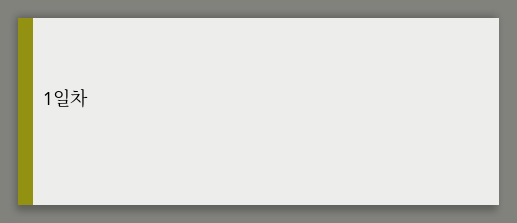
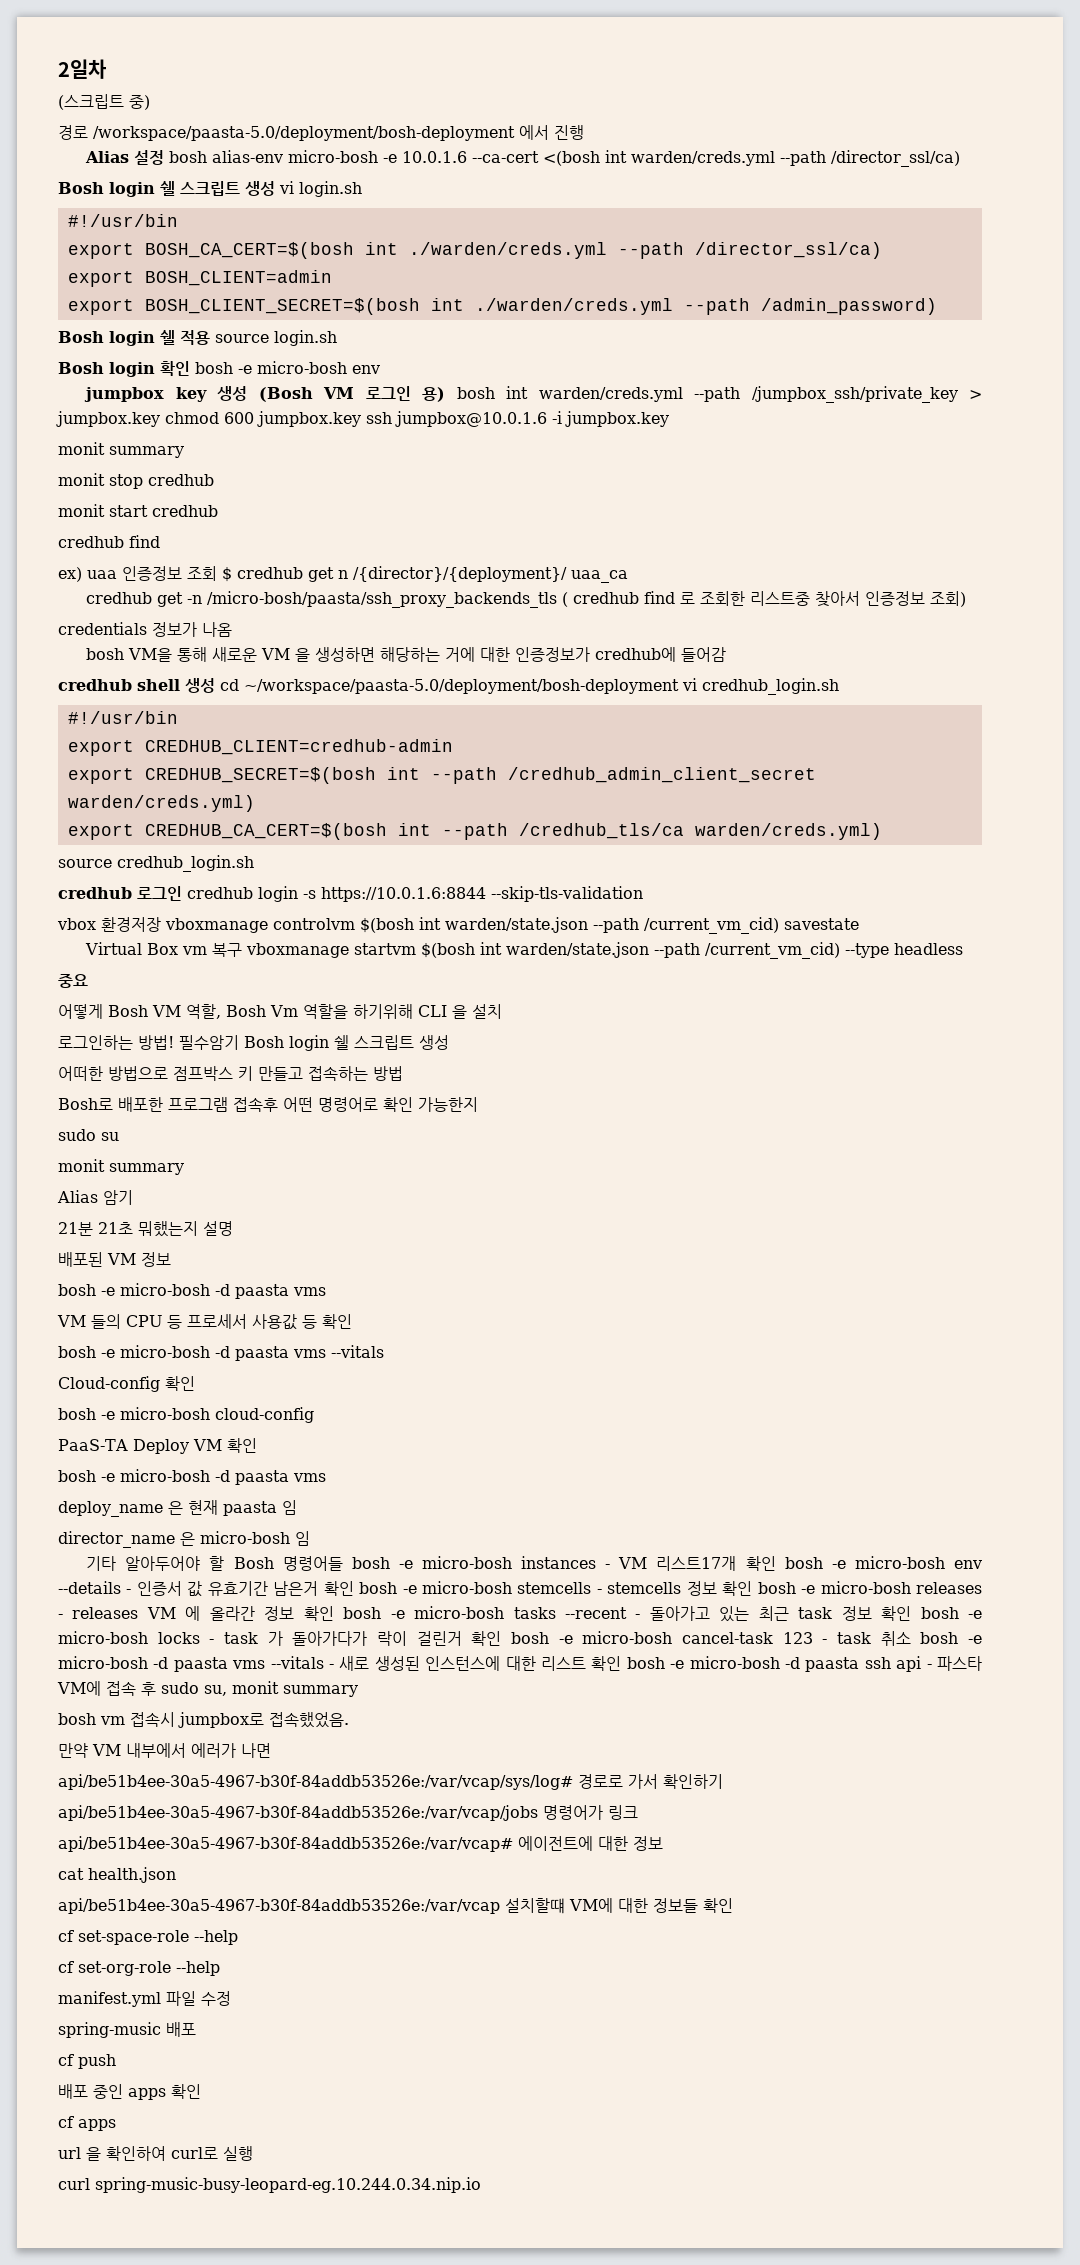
[43,88,88,108] 1일차 -> [58,59,106,79] [58,94,150,110] [58,125,584,141] [85,150,961,167] [58,181,362,197] [67,214,178,227] [67,242,882,259] [67,270,332,287] [67,298,937,315] [58,330,337,346] [58,361,380,377] [84,386,983,403] [56,411,669,427] [58,442,184,458] [58,473,214,489] [58,504,218,517] [58,535,160,548] [58,566,628,583] [86,591,967,608] [58,622,232,637] [86,647,727,662] [58,678,839,695] [67,711,178,724] [67,739,453,756] [67,767,816,784] [67,795,255,812] [67,823,882,840] [58,855,254,872] [58,886,643,902] [57,917,859,934] [85,942,964,959] [58,974,88,988] [58,1004,502,1019] [58,1035,449,1051] [58,1066,403,1081] [58,1097,478,1112] [58,1129,119,1141] [58,1159,184,1175] [57,1190,133,1205] [58,1221,233,1237] [58,1252,171,1267] [58,1283,326,1299] [57,1314,352,1330] [58,1345,384,1361] [58,1376,195,1392] [58,1407,314,1423] [58,1438,257,1454] [58,1469,326,1485] [58,1500,297,1517] [58,1531,310,1548] [86,1556,983,1571] [58,1581,983,1597] [58,1606,983,1622] [58,1631,982,1646] [58,1656,982,1672] [57,1681,358,1697] [58,1712,349,1728] [58,1743,271,1758] [58,1774,723,1790] [58,1805,638,1821] [58,1836,663,1852] [58,1867,176,1883] [58,1898,733,1914] [58,1930,238,1945] [58,1961,220,1976] [58,1991,231,2007] [58,2022,196,2038] [58,2054,116,2069] [58,2084,201,2100] [58,2116,116,2131] [58,2146,253,2161] [58,2177,481,2193] 2일차 // (스크립트 중) // 경로 /workspace/paasta-5.0/deployment/bosh-deployment 에서 진행 // Alias 설정 bosh alias-env micro-bosh -e 10.0.1.6 --ca-cert <(bosh int warden/creds.yml --path /director_ssl/ca) // Bosh login 쉘 스크립트 생성 vi login.sh // #!/usr/bin // export BOSH_CA_CERT=$(bosh int ./warden/creds.yml --path /director_ssl/ca) // export BOSH_CLIENT=admin // export BOSH_CLIENT_SECRET=$(bosh int ./warden/creds.yml --path /admin_password) // Bosh login 쉘 적용 source login.sh // Bosh login 확인 bosh -e micro-bosh env // jumpbox key 생성 (Bosh VM 로그인 용) bosh int warden/creds.yml --path /jumpbox_ssh/private_key > jumpbox.key chmod 600 jumpbox.key ssh jumpbox@10.0.1.6 -i jumpbox.key // monit summary // monit stop credhub // monit start credhub // credhub find // ex) uaa 인증정보 조회 $ credhub get n /{director}/{deployment}/ uaa_ca // credhub get -n /micro-bosh/paasta/ssh_proxy_backends_tls ( credhub find 로 조회한 리스트중 찾아서 인증정보 조회) // credentials 정보가 나옴 // bosh VM을 통해 새로운 VM 을 생성하면 해당하는 거에 대한 인증정보가 credhub에 들어감 // credhub shell 생성 cd ~/workspace/paasta-5.0/deployment/bosh-deployment vi credhub_login.sh // #!/usr/bin // export CREDHUB_CLIENT=credhub-admin // export CREDHUB_SECRET=$(bosh int --path /credhub_admin_client_secret warden/creds.yml) // export CREDHUB_CA_CERT=$(bosh int --path /credhub_tls/ca warden/creds.yml) // source credhub_login.sh // credhub 로그인 credhub login -s https://10.0.1.6:8844 --skip-tls-validation // vbox 환경저장 vboxmanage controlvm $(bosh int warden/state.json --path /current_vm_cid) savestate // Virtual Box vm 복구 vboxmanage startvm $(bosh int warden/state.json --path /current_vm_cid) --type headless // 중요 // 어떻게 Bosh VM 역할, Bosh Vm 역할을 하기위해 CLI 을 설치 // 로그인하는 방법! 필수암기 Bosh login 쉘 스크립트 생성 // 어떠한 방법으로 점프박스 키 만들고 접속하는 방법 // Bosh로 배포한 프로그램 접속후 어떤 명령어로 확인 가능한지 // sudo su // monit summary // Alias 암기 // 21분 21초 뭐했는지 설명 // 배포된 VM 정보 // bosh -e micro-bosh -d paasta vms // VM 들의 CPU 등 프로세서 사용값 등 확인 // bosh -e micro-bosh -d paasta vms --vitals // Cloud-config 확인 // bosh -e micro-bosh cloud-config // PaaS-TA Deploy VM 확인 // bosh -e micro-bosh -d paasta vms // deploy_name 은 현재 paasta 임 // director_name 은 micro-bosh 임 // 기타 알아두어야 할 Bosh 명령어들 bosh -e micro-bosh instances - VM 리스트17개 확인 bosh -e micro-bosh env --details - 인증서 값 유효기간 남은거 확인 bosh -e micro-bosh stemcells - stemcells 정보 확인 bosh -e micro-bosh releases - releases VM 에 올라간 정보 확인 bosh -e micro-bosh tasks --recent - 돌아가고 있는 최근 task 정보 확인 bosh -e micro-bosh locks - task 가 돌아가다가 락이 걸린거 확인 bosh -e micro-bosh cancel-task 123 - task 취소 bosh -e micro-bosh -d paasta vms --vitals - 새로 생성된 인스턴스에 대한 리스트 확인 bosh -e micro-bosh -d paasta ssh api - 파스타 VM에 접속 후 sudo su, monit summary // bosh vm 접속시 jumpbox로 접속했었음. // 만약 VM 내부에서 에러가 나면 // api/be51b4ee-30a5-4967-b30f-84addb53526e:/var/vcap/sys/log# 경로로 가서 확인하기 // api/be51b4ee-30a5-4967-b30f-84addb53526e:/var/vcap/jobs 명령어가 링크 // api/be51b4ee-30a5-4967-b30f-84addb53526e:/var/vcap# 에이전트에 대한 정보 // cat health.json // api/be51b4ee-30a5-4967-b30f-84addb53526e:/var/vcap 설치할떄 VM에 대한 정보들 확인 // cf set-space-role --help // cf set-org-role --help // manifest.yml 파일 수정 // spring-music 배포 // cf push // 배포 중인 apps 확인 // cf apps // url 을 확인하여 curl로 실행 // curl spring-music-busy-leopard-eg.10.244.0.34.nip.io

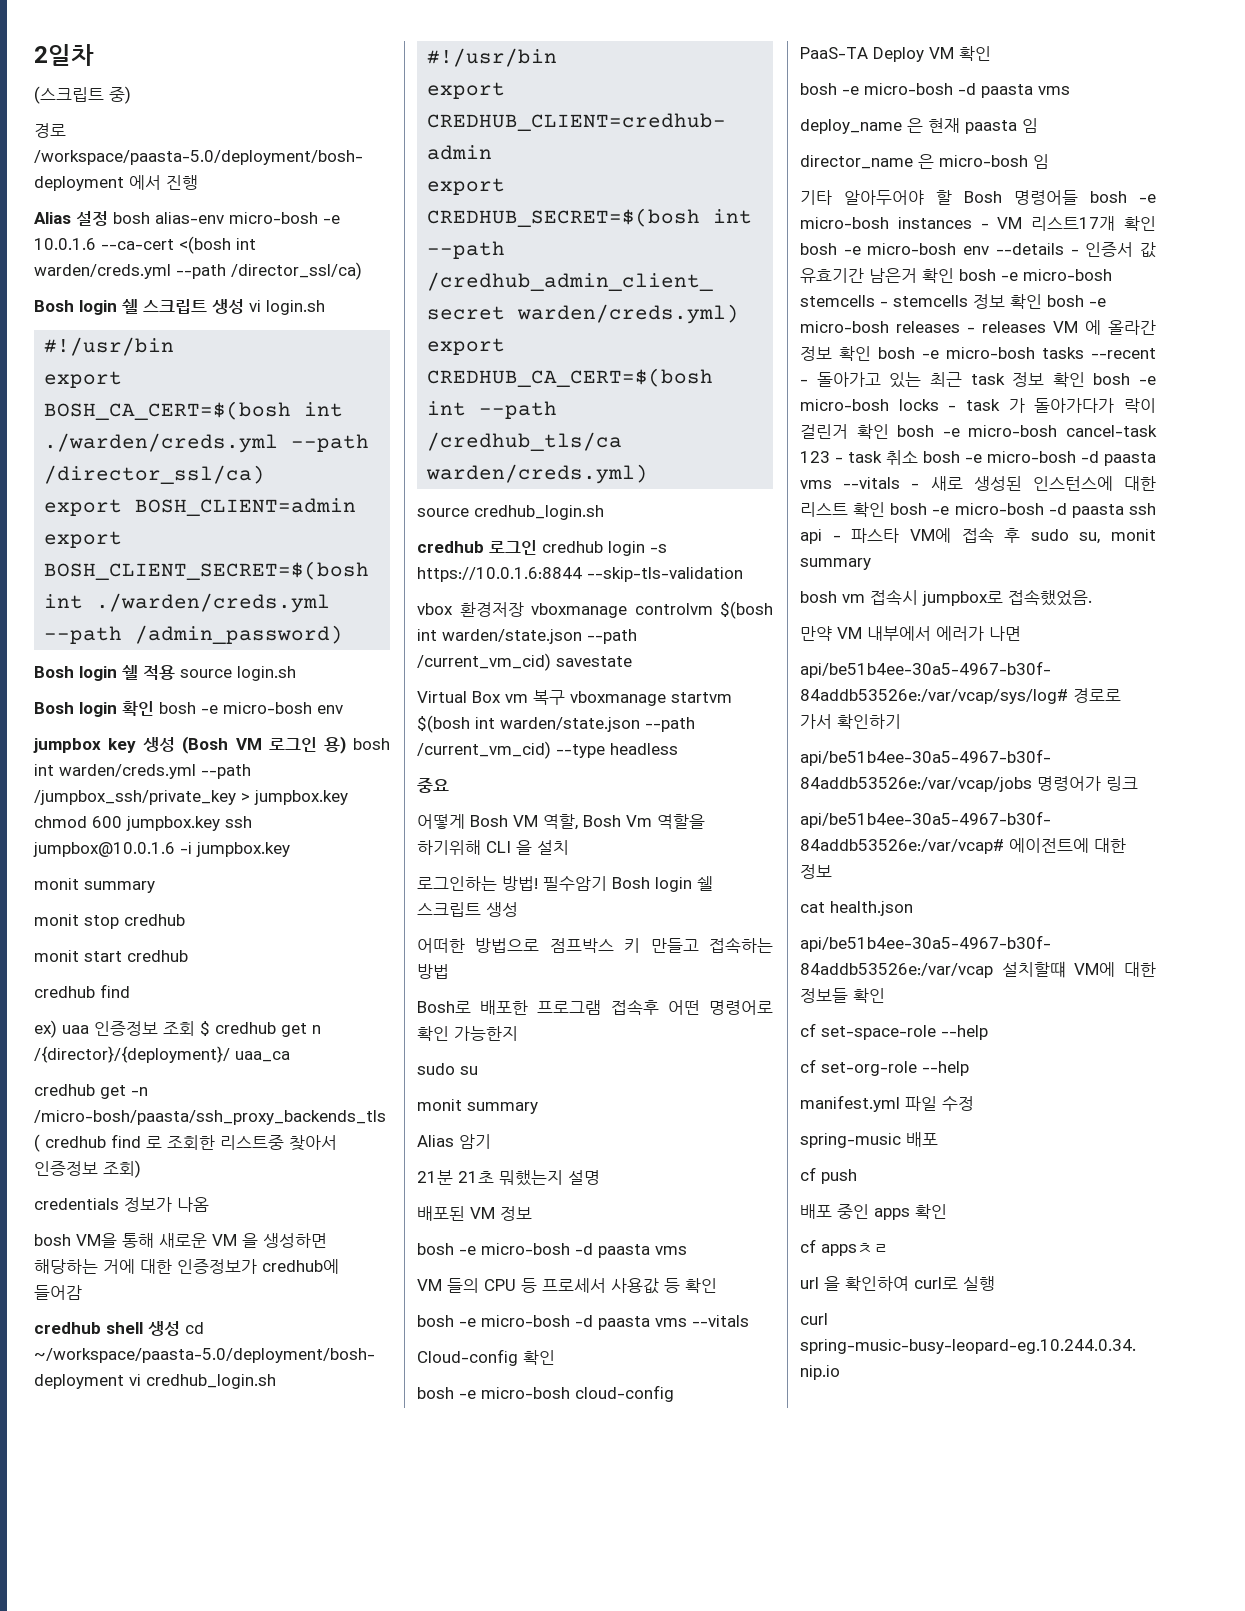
[78,2119,116,2131] apps -> [821,1243,889,1256] appsㅊㄹ

